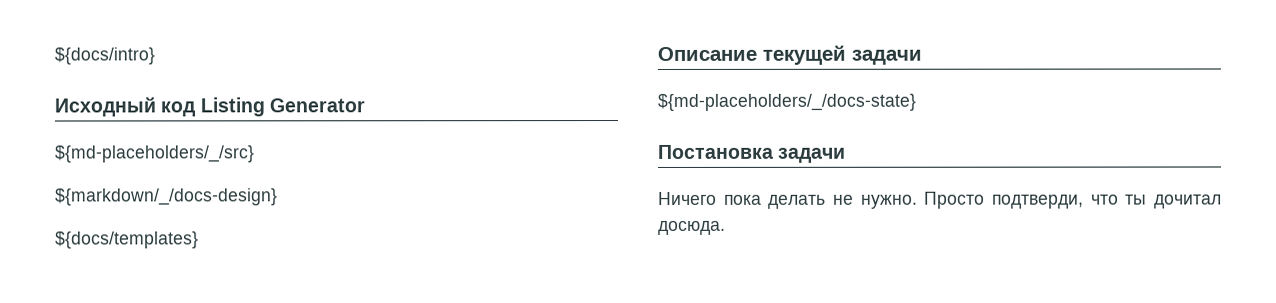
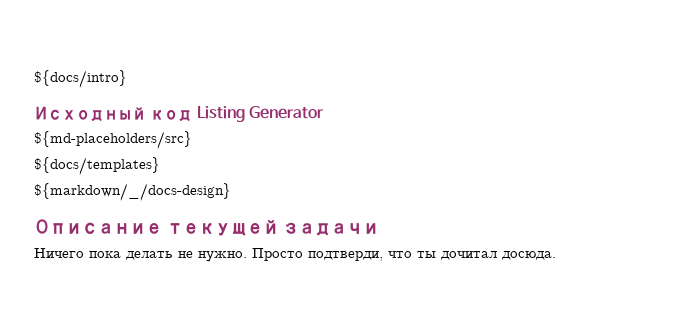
[54,145,255,163] ${md-placeholders/_/src} -> [34,131,192,149] [34,157,160,175] ${md-placeholders/src} // ${docs/templates}
[55,231,199,249] // ${docs/templates} -> (231, 192) none
[657,93,916,111] [657,144,847,163] // ${md-placeholders/_/docs-state} // Постановка задачи -> (380, 229) none

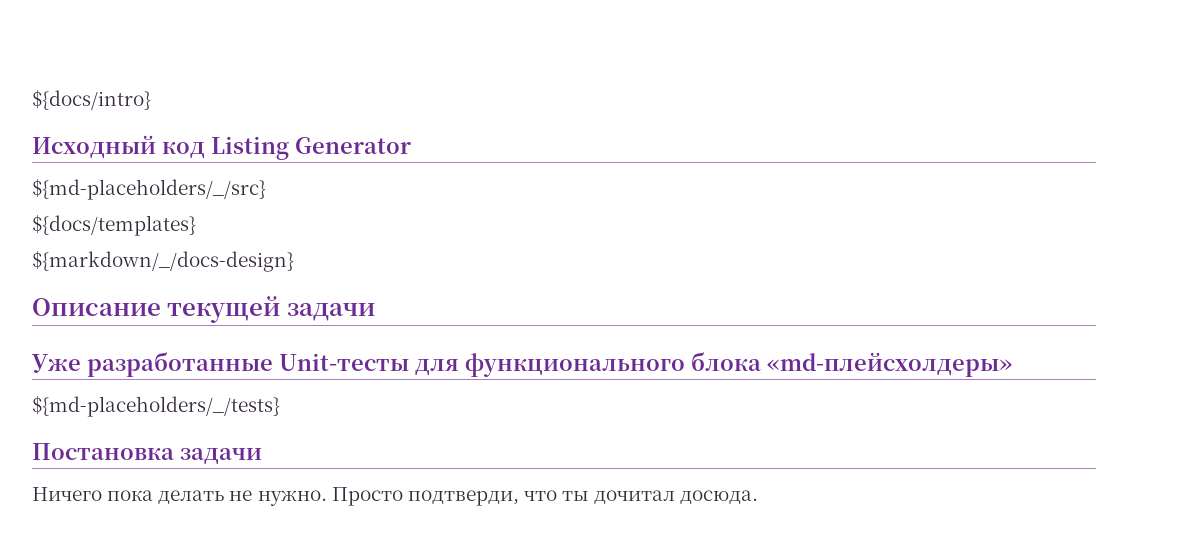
[34,131,192,149] ${md-placeholders/src} -> [32,179,266,200] ${md-placeholders/_/src}
(380, 229) none -> [32,351,1012,377] [32,396,280,417] [32,443,262,465] // Уже разработанные Unit-тесты для функционального блока «md-плейсхолдеры» // ${md-placeholders/_/tests} // Постановка задачи

